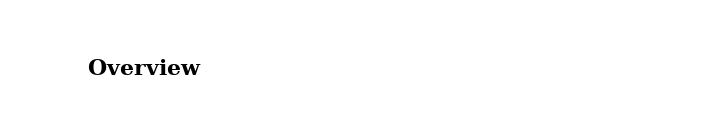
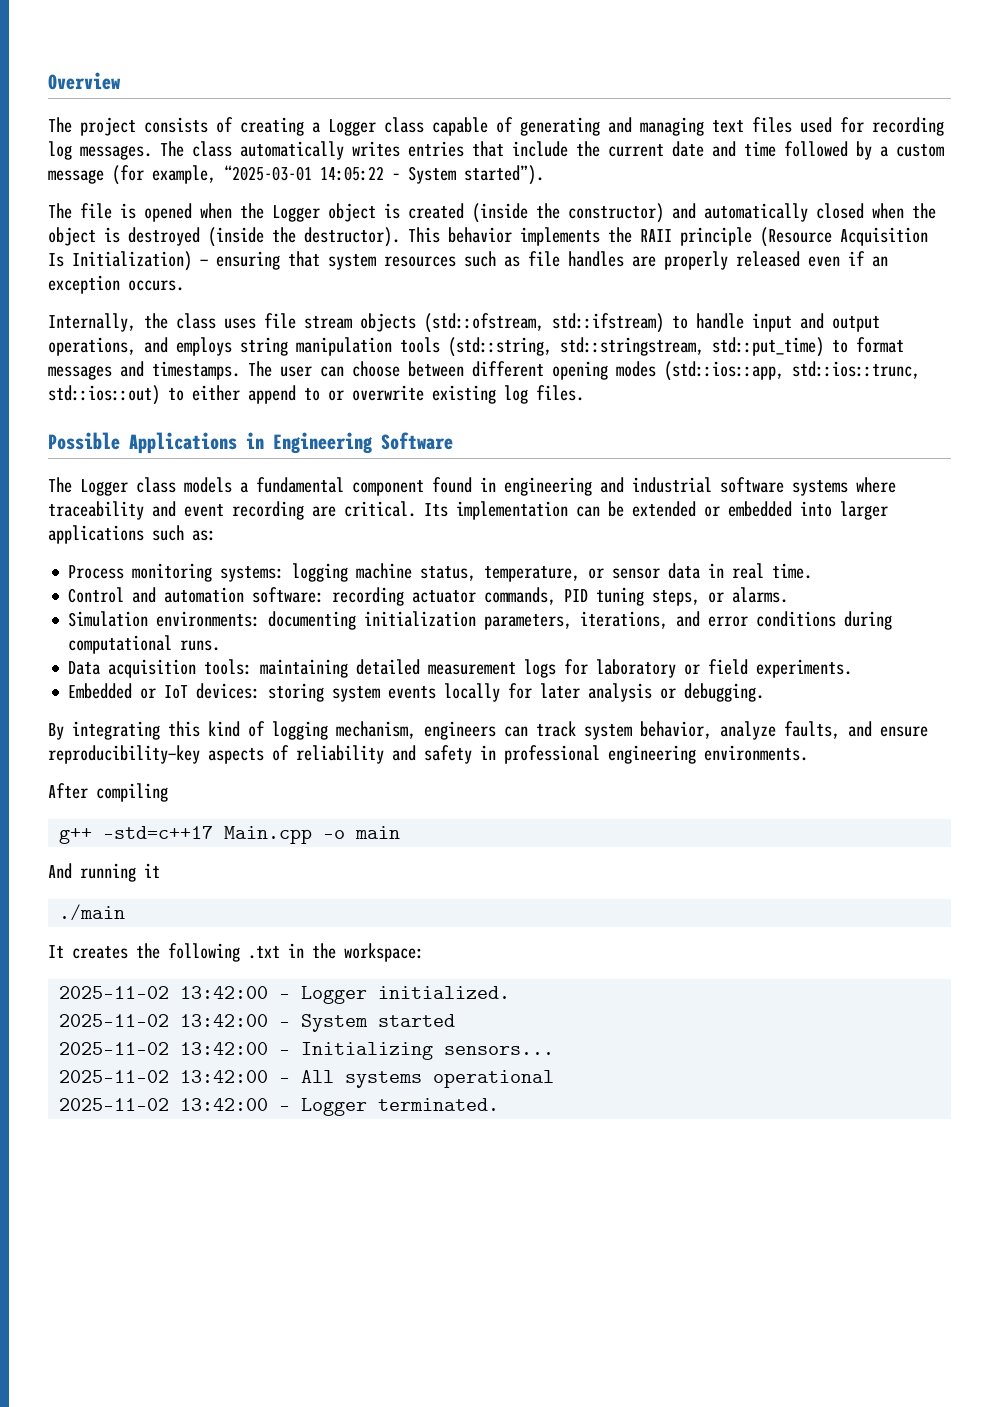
(201, 67) none -> [48,117,944,136] [48,141,944,160] [48,165,544,185] [48,203,936,223] [48,227,928,247] [48,251,888,271] [48,275,184,294] [48,313,880,333] [48,337,904,357] [48,361,920,381] [48,385,584,405] [48,432,453,454] [48,477,896,496] [48,501,888,520] [48,525,216,544] [68,563,813,582] [68,587,789,606] [68,611,893,630] [68,635,221,654] [68,659,853,678] [68,683,765,702] [48,721,928,740] [48,745,808,764] [48,783,168,802] [59,826,401,844] [48,863,160,882] [59,904,126,921] [48,943,424,962] [59,986,511,1004] [59,1014,456,1032] [59,1042,555,1060] [59,1070,555,1088] [59,1098,500,1116] // The project consists of creating a Logger class capable of generating and managing text files used for recording log messages. The class automatically writes entries that include the current date and time followed by a custom message (for example, “2025-03-01 14:05:22 – System started”). // The file is opened when the Logger object is created (inside the constructor) and automatically closed when the object is destroyed (inside the destructor). This behavior implements the RAII principle (Resource Acquisition Is Initialization) — ensuring that system resources such as file handles are properly released even if an exception occurs. // Internally, the class uses file stream objects (std::ofstream, std::ifstream) to handle input and output operations, and employs string manipulation tools (std::string, std::stringstream, std::put_time) to format messages and timestamps. The user can choose between different opening modes (std::ios::app, std::ios::trunc, std::ios::out) to either append to or overwrite existing log files. // Possible Applications in Engineering Software // The Logger class models a fundamental component found in engineering and industrial software systems where traceability and event recording are critical. Its implementation can be extended or embedded into larger applications such as: // Process monitoring systems: logging machine status, temperature, or sensor data in real time. // Control and automation software: recording actuator commands, PID tuning steps, or alarms. // Simulation environments: documenting initialization parameters, iterations, and error conditions during computational runs. // Data acquisition tools: maintaining detailed measurement logs for laboratory or field experiments. // Embedded or IoT devices: storing system events locally for later analysis or debugging. // By integrating this kind of logging mechanism, engineers can track system behavior, analyze faults, and ensure reproducibility—key aspects of reliability and safety in professional engineering environments. // After compiling // g++ -std=c++17 Main.cpp -o main // And running it // ./main // It creates the following .txt in the workspace: // 2025-11-02 13:42:00 - Logger initialized. // 2025-11-02 13:42:00 - System started // 2025-11-02 13:42:00 - Initializing sensors... // 2025-11-02 13:42:00 - All systems operational // 2025-11-02 13:42:00 - Logger terminated.

